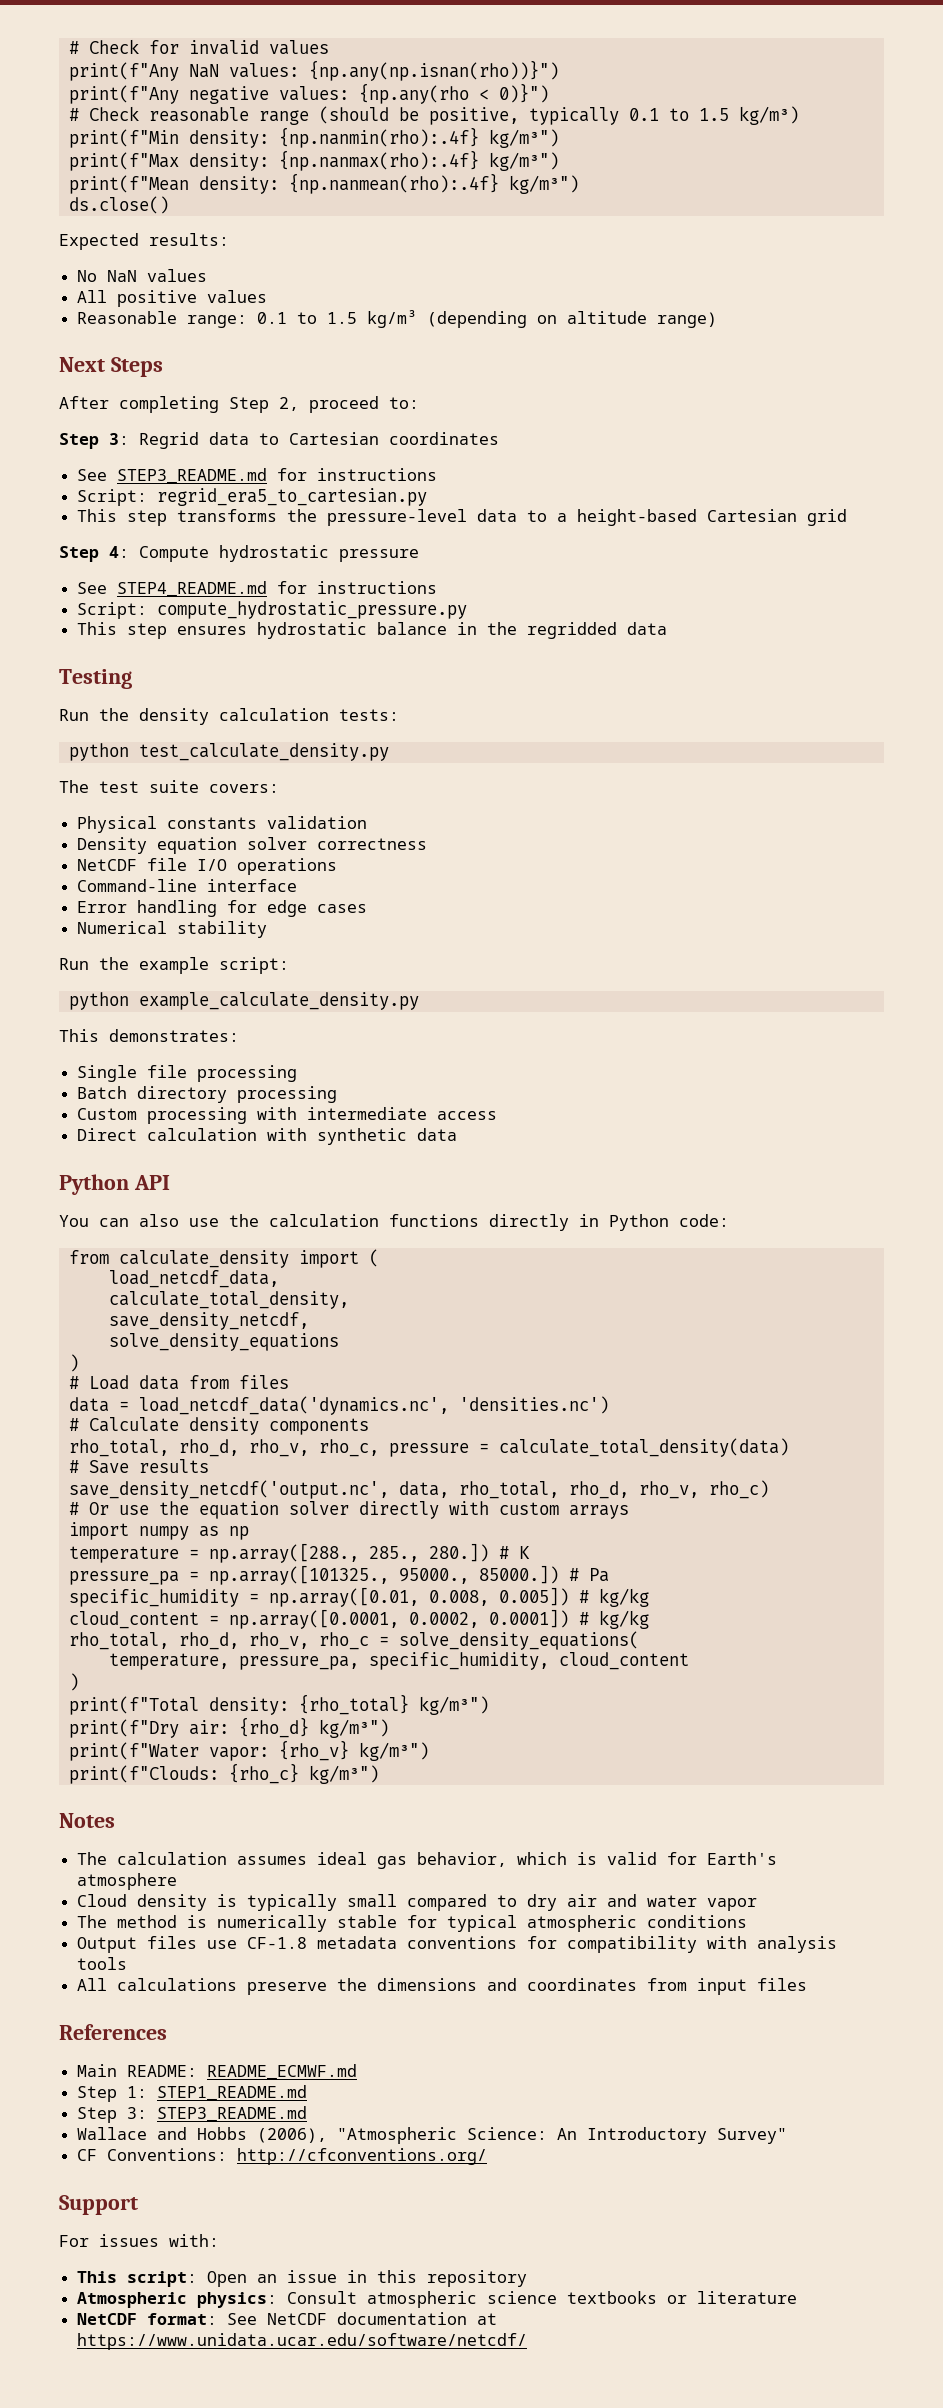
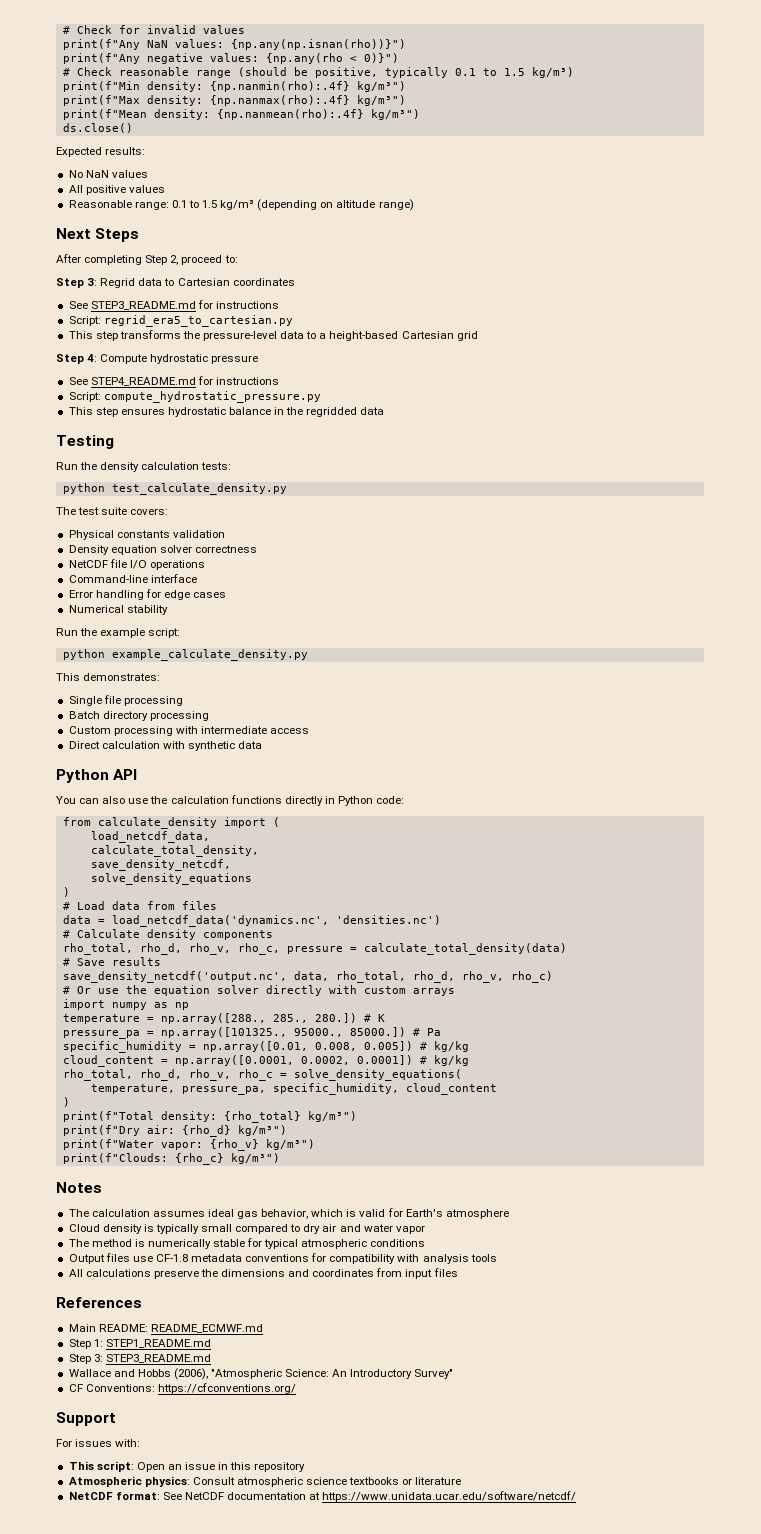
[237,2148,488,2165] http://cfconventions.org/ -> [157,1383,296,1394] https://cfconventions.org/

